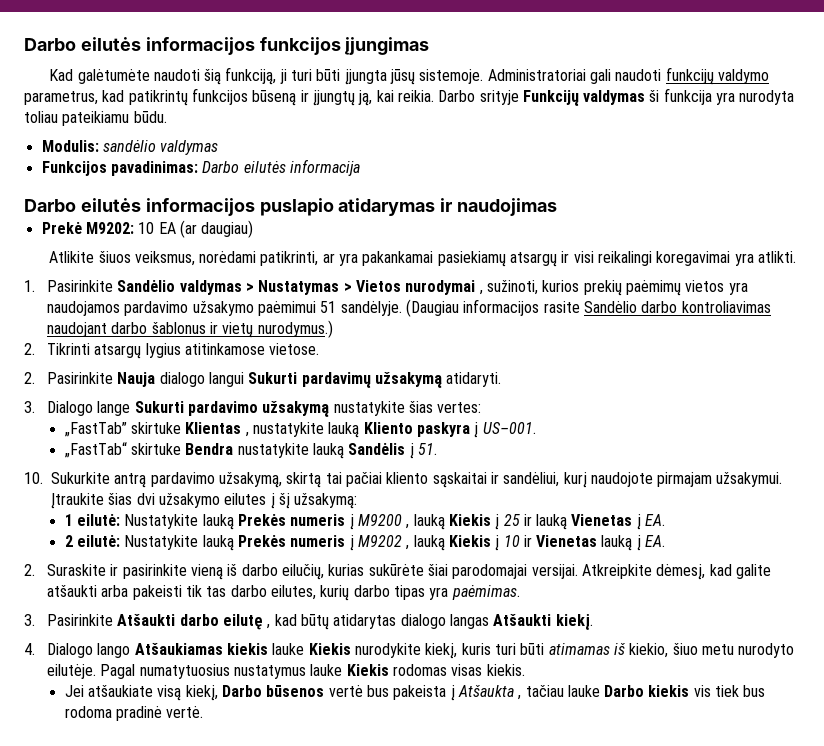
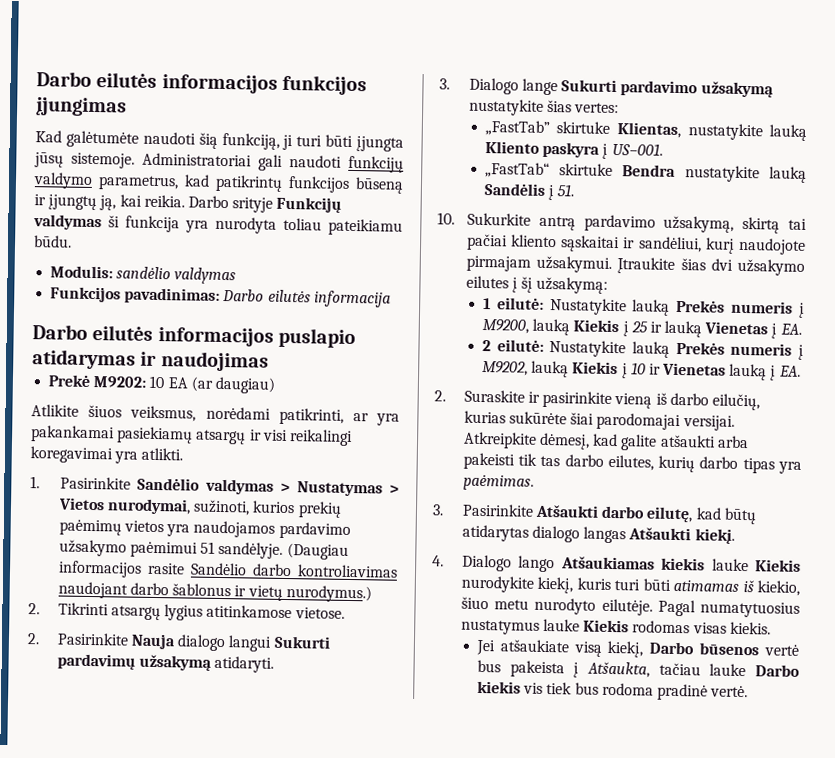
[405,280,483,295] nurodymai , -> [107,498,192,515] nurodymai,
[185,422,249,437] Klientas , -> [616,122,681,139] Klientas,
[357,514,410,529] M9200 , -> [481,318,529,334] M9200,
[357,535,410,550] M9202 , -> [481,360,528,376] M9202,
[223,614,271,630] eilutę , -> [646,506,694,523] eilutę,
[457,684,522,700] Atšaukta , -> [586,661,650,678] Atšaukta,

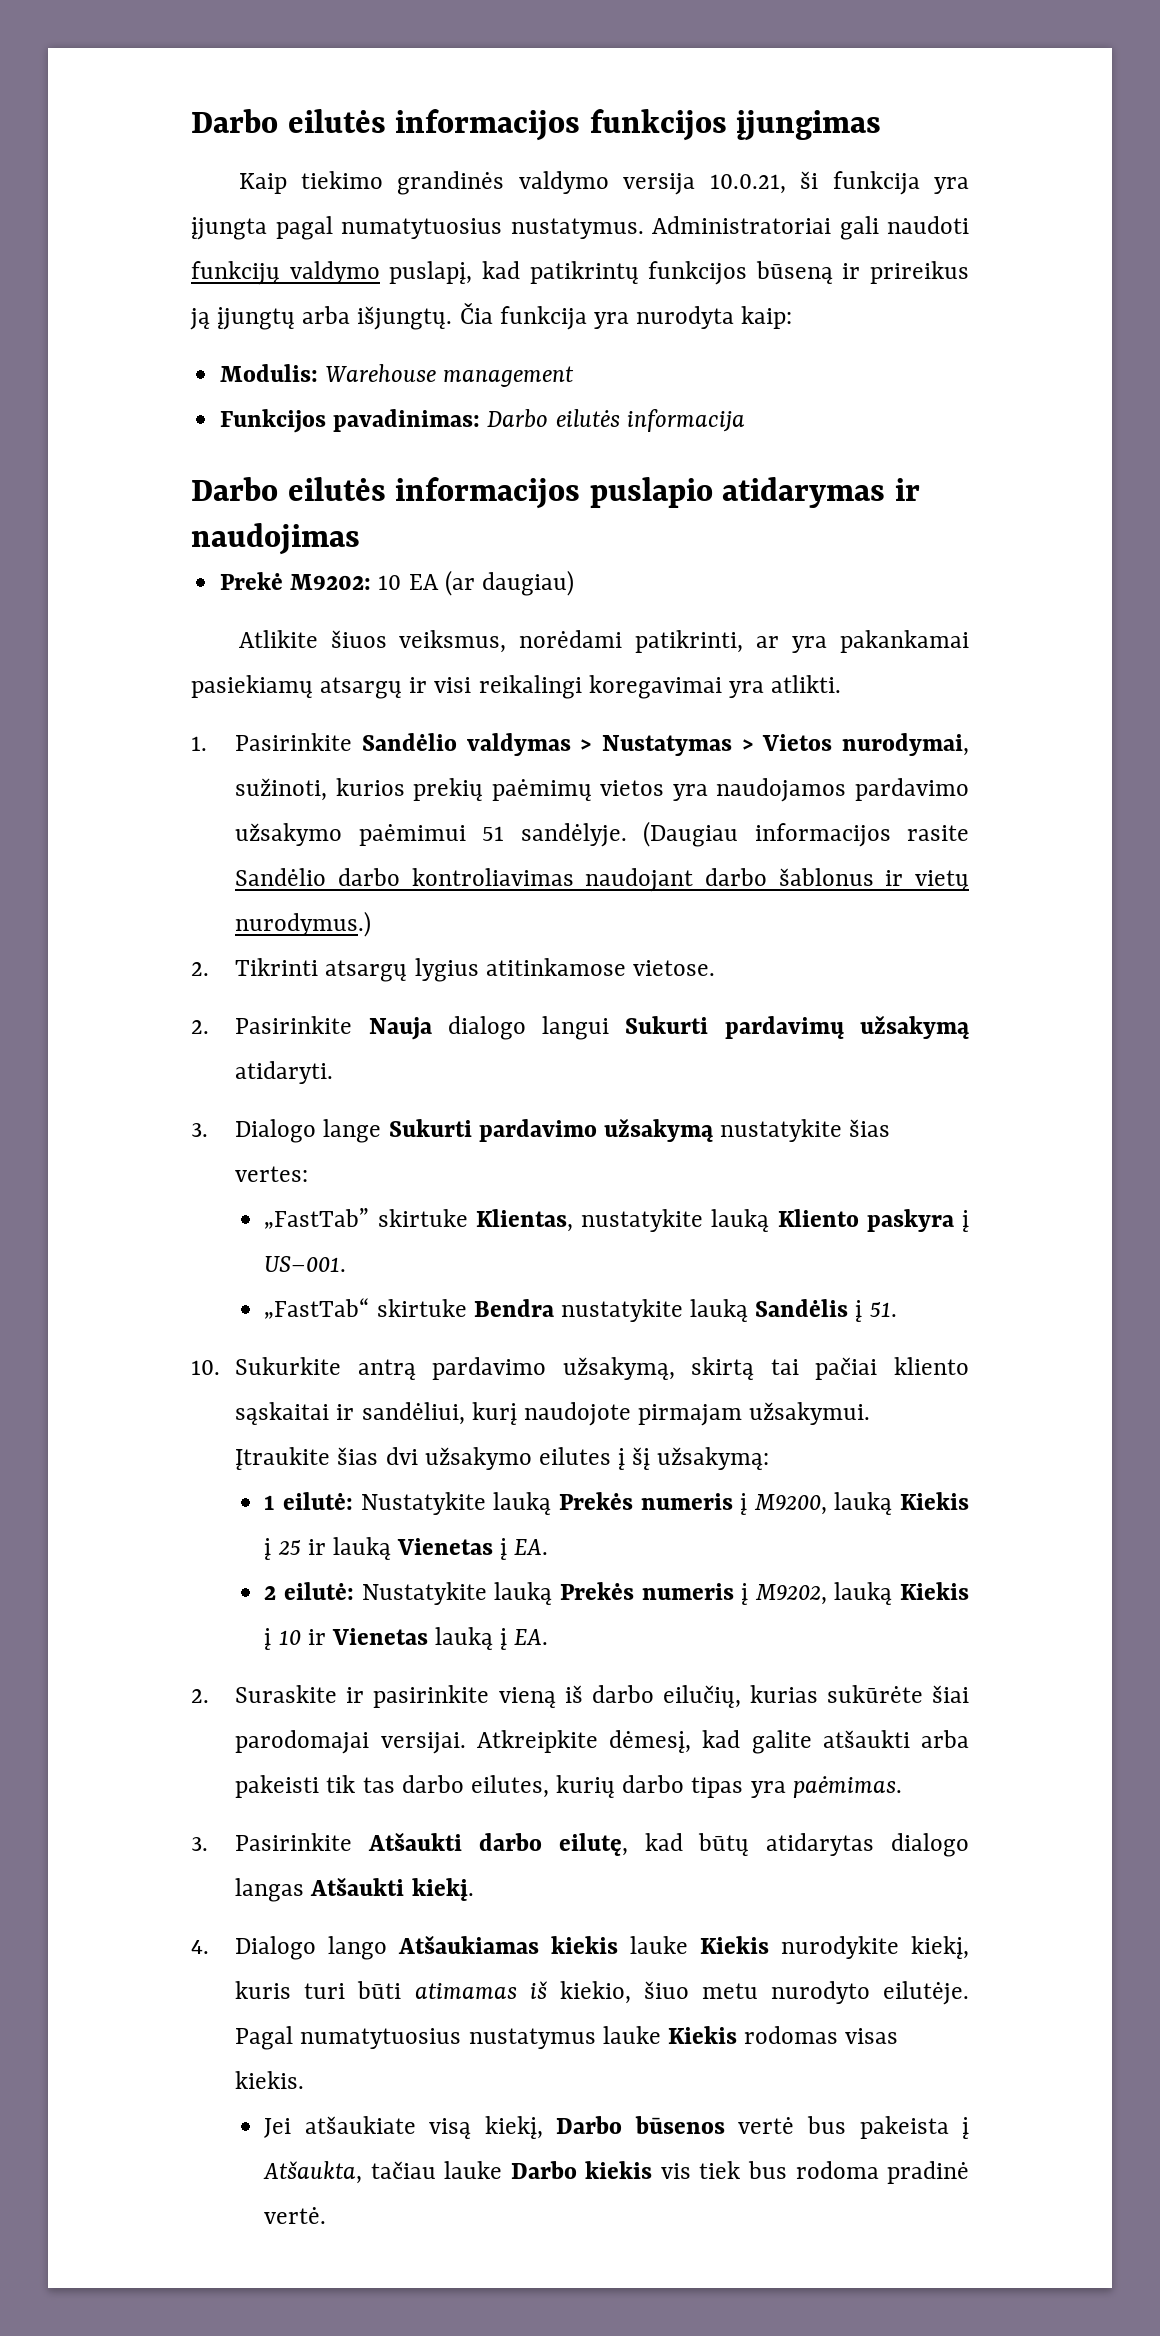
[35,130,404,152] [34,152,135,169] Kad galėtumėte naudoti šią funkciją, ji turi būti įjungta jūsų sistemoje. -> [238,171,969,195] [191,216,644,240] Kaip tiekimo grandinės valdymo versija 10.0.21, ši funkcija yra įjungta pagal numatytuosius nustatymus.
[98,175,179,191] parametrus, -> [389,261,473,284] puslapį,
[48,194,343,213] [33,214,403,236] [33,235,72,248] įjungtų ją, kai reikia. Darbo srityje Funkcijų valdymas ši funkcija yra nurodyta toliau pateikiamu būdu. -> [870,261,969,284] [190,302,793,330] prireikus ją įjungtų arba išjungtų. Čia funkcija yra nurodyta kaip:
[116,266,237,285] sandėlio valdymas -> [325,364,575,387] Warehouse management

